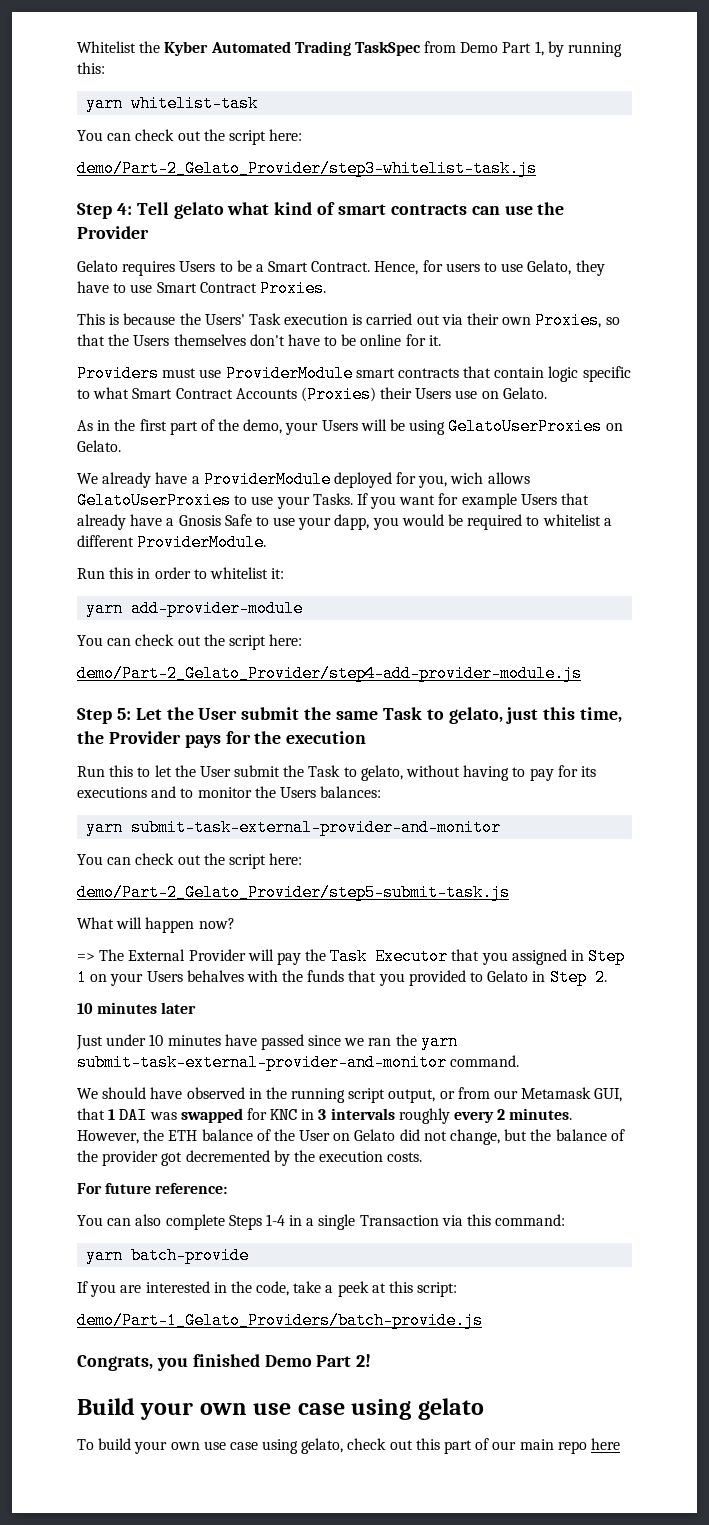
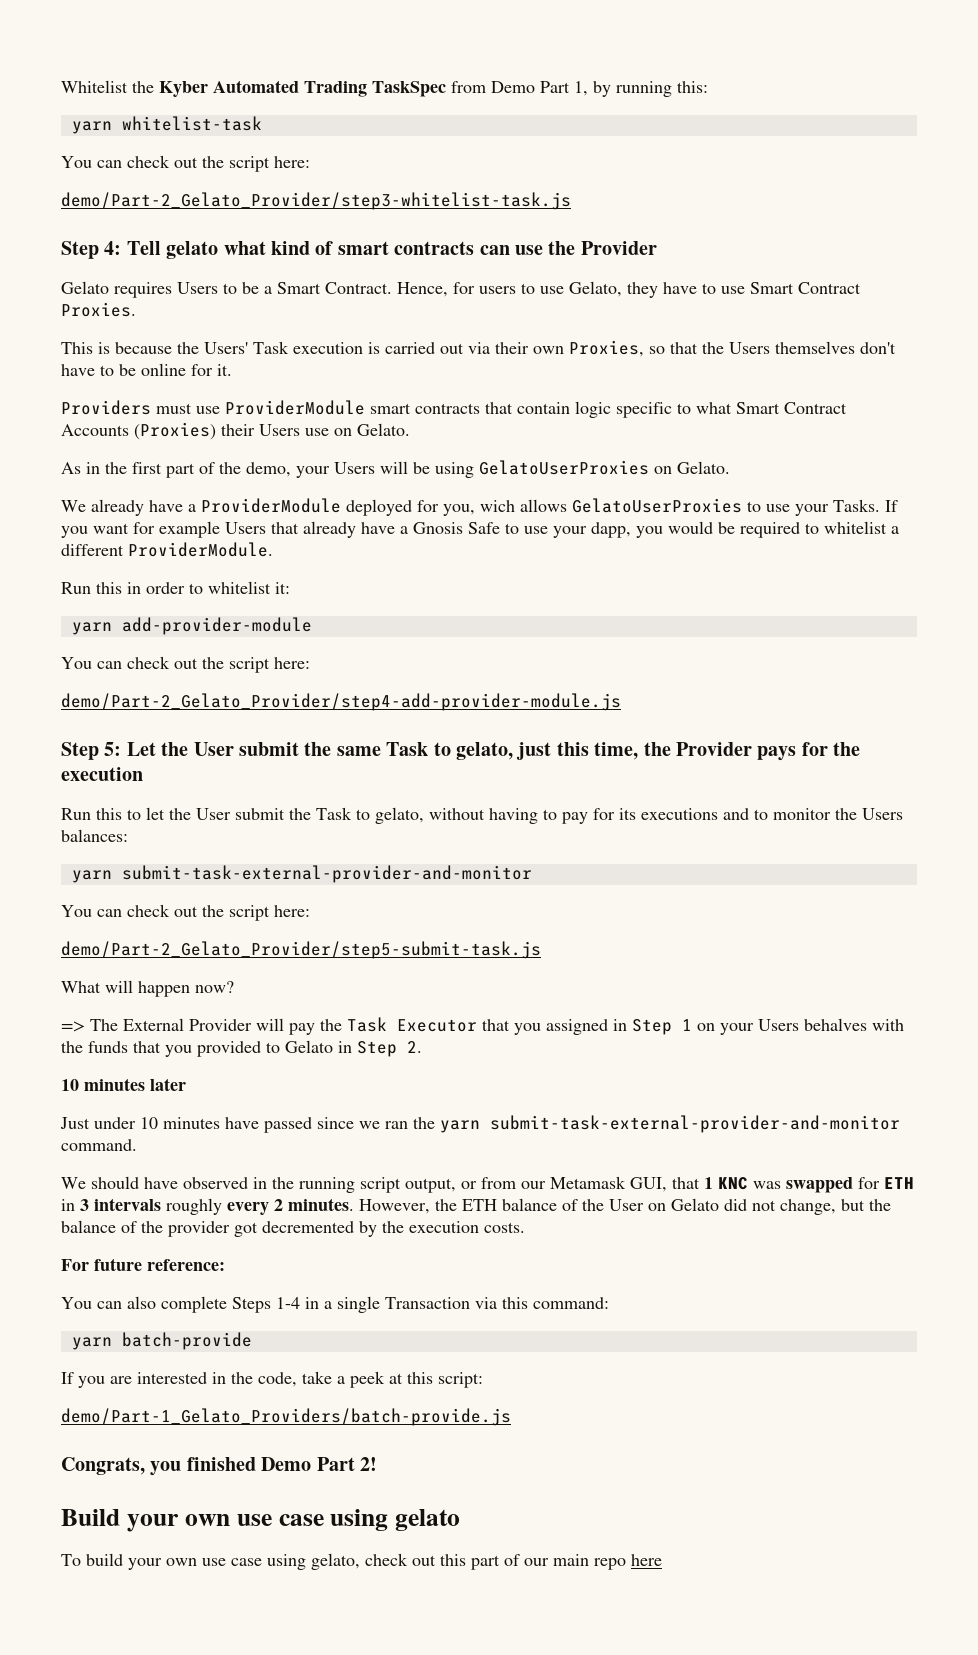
[119,1109,147,1120] DAI -> [718,1177,748,1190] KNC
[270,1109,298,1120] KNC -> [884,1177,914,1189] ETH

